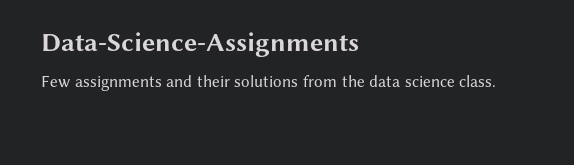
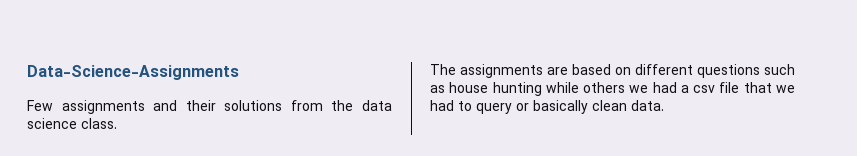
(497, 81) none -> [430,64,795,78] [430,82,795,96] [430,100,664,114] // The assignments are based on different questions such as house hunting while others we had a csv file that we had to query or basically clean data.

